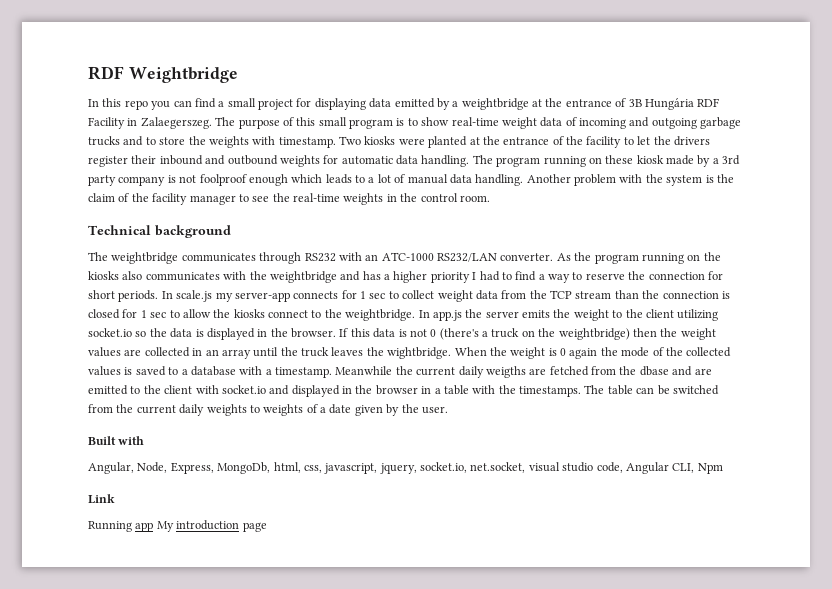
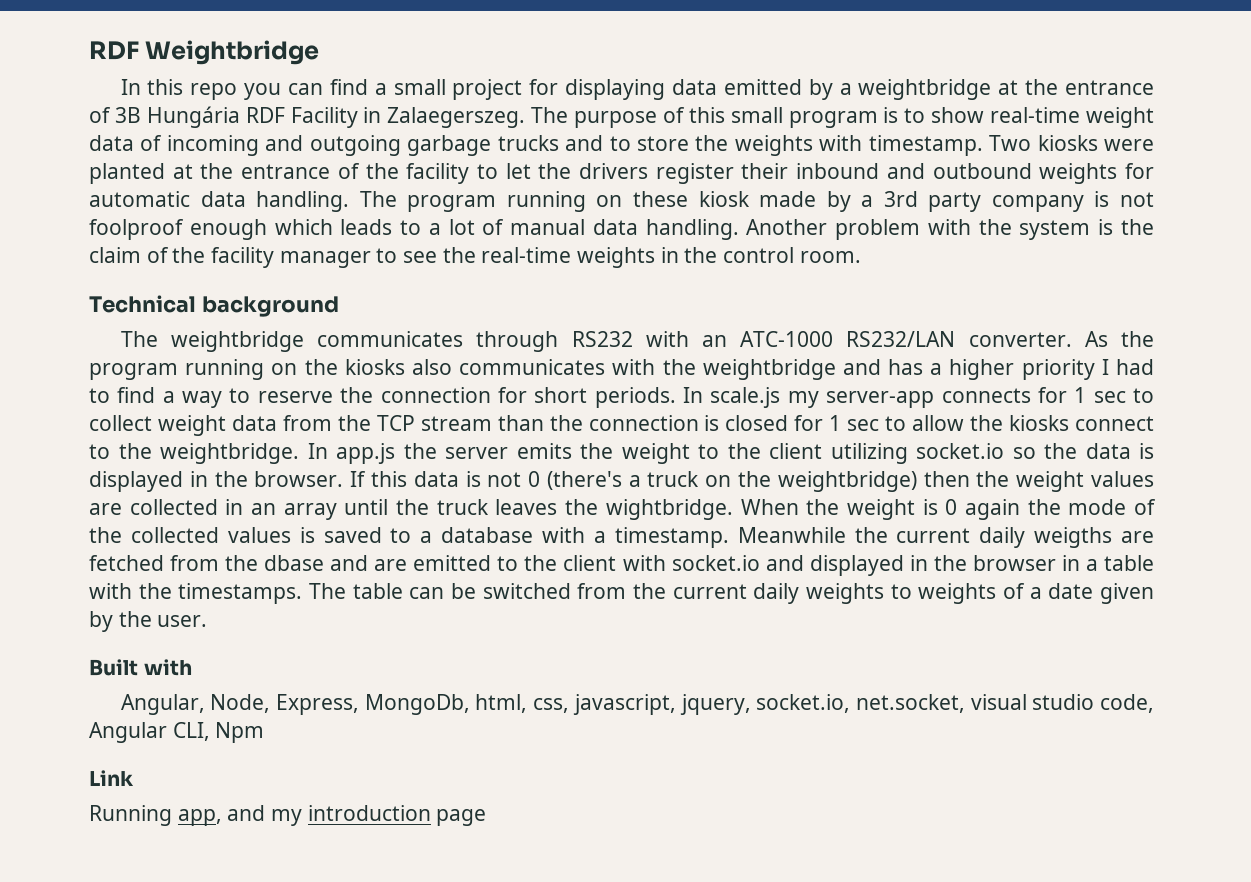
[135,521,174,532] app My -> [177,805,303,826] app, and my

